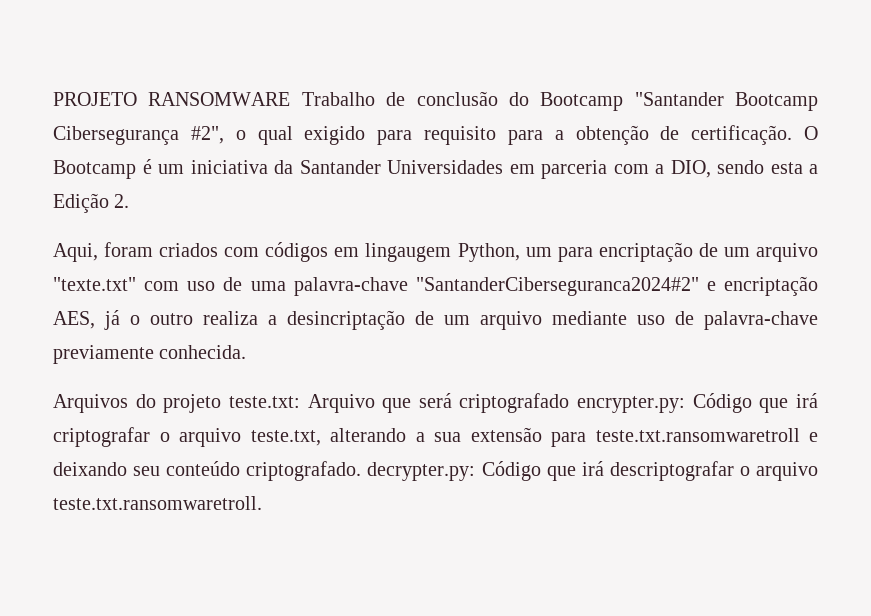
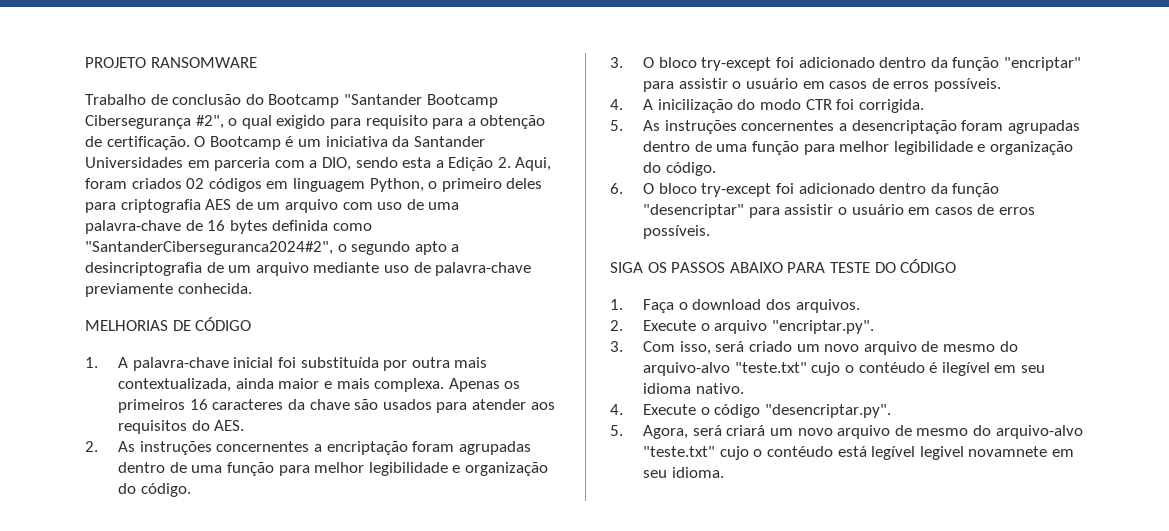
(291, 99) none -> (257, 62) //
(130, 201) // -> (511, 162) none
[224,247,260,257] com -> [186,178,205,189] 02
[365,242,819,262] [53,277,136,291] lingaugem Python, um para encriptação de um arquivo "texte.txt" -> [292,178,543,192] [85,199,338,213] linguagem Python, o primeiro deles para criptografia AES de um arquivo
[415,276,818,296] [53,310,405,330] "SantanderCiberseguranca2024#2" e encriptação AES, já o outro realiza a desincriptação -> [185,220,372,234] [85,241,460,255] [85,262,202,276] de 16 bytes definida como "SantanderCiberseguranca2024#2", o segundo apto a desincriptografia
[53,393,818,413] [53,427,818,447] [53,461,819,481] [53,496,262,510] Arquivos do projeto teste.txt: Arquivo que será criptografado encrypter.py: Código que irá criptografar o arquivo teste.txt, alterando a sua extensão para teste.txt.ransomwaretroll e deixando seu conteúdo criptografado. decrypter.py: Código que irá descriptografar o arquivo teste.txt.ransomwaretroll. -> [85,317,252,331] [85,357,488,371] [118,378,521,392] [118,399,555,413] [118,420,245,434] [85,441,531,455] [118,462,549,476] [118,483,191,497] [610,57,1082,71] [643,78,1002,92] [610,99,924,113] [610,120,1080,134] [643,141,1074,155] [643,162,716,176] [610,183,1000,197] [643,204,1036,218] [643,225,711,239] [610,259,957,273] [610,299,860,313] [610,320,875,334] [610,341,1018,355] [643,362,1046,376] [643,383,744,394] [610,404,892,418] [610,425,1083,439] [643,446,1075,460] [643,467,724,478] MELHORIAS DE CÓDIGO // 1. A palavra-chave inicial foi substituída por outra mais contextualizada, ainda maior e mais complexa. Apenas os primeiros 16 caracteres da chave são usados para atender aos requisitos do AES. // 2. As instruções concernentes a encriptação foram agrupadas dentro de uma função para melhor legibilidade e organização do código. // 3. O bloco try-except foi adicionado dentro da função "encriptar" para assistir o usuário em casos de erros possíveis. // 4. A inicilização do modo CTR foi corrigida. // 5. As instruções concernentes a desencriptação foram agrupadas dentro de uma função para melhor legibilidade e organização do código. // 6. O bloco try-except foi adicionado dentro da função "desencriptar" para assistir o usuário em casos de erros possíveis. // SIGA OS PASSOS ABAIXO PARA TESTE DO CÓDIGO // 1. Faça o download dos arquivos. // 2. Execute o arquivo "encriptar.py". // 3. Com isso, será criado um novo arquivo de mesmo do arquivo-alvo "teste.txt" cujo o contéudo é ilegível em seu idioma nativo. // 4. Execute o código "desencriptar.py". // 5. Agora, será criará um novo arquivo de mesmo do arquivo-alvo "teste.txt" cujo o contéudo está legível legivel novamnete em seu idioma.

